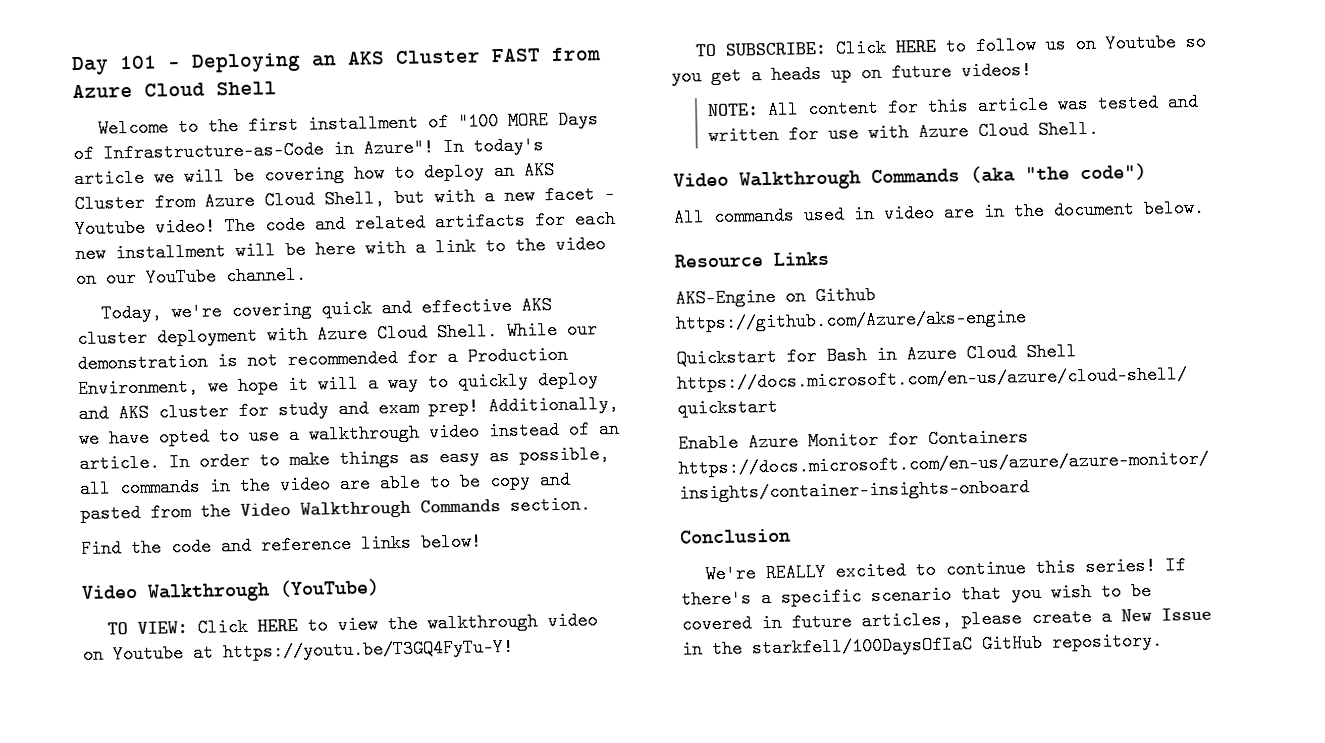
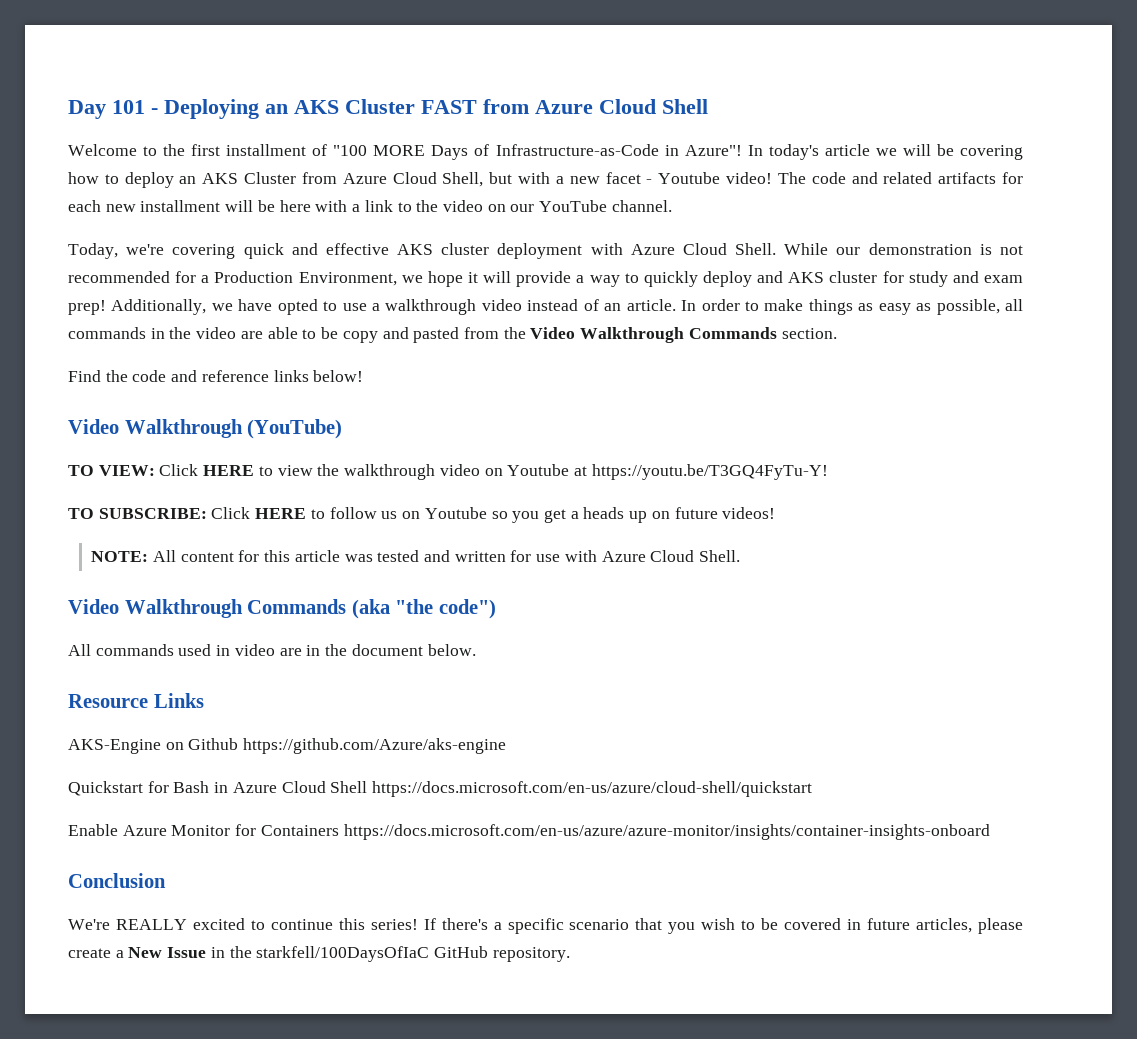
(359, 384) none -> [516,271,572,287] provide

